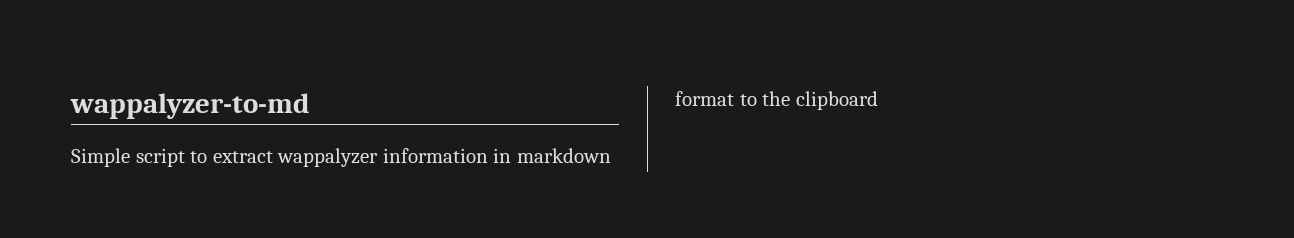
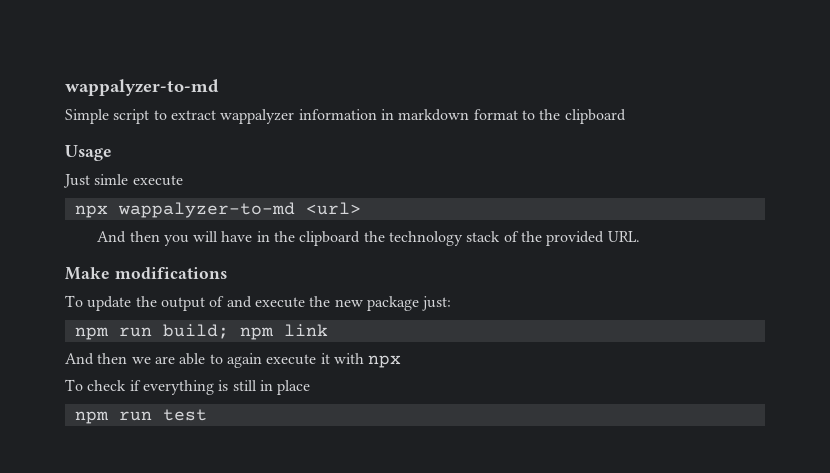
(878, 100) none -> [65,145,112,161] [63,174,183,188] [74,202,361,218] [97,231,640,246] [65,267,227,280] [65,295,452,311] [74,324,328,340] [65,353,402,368] [65,379,311,395] [74,409,207,424] // Usage // Just simle execute // npx wappalyzer-to-md <url> // And then you will have in the clipboard the technology stack of the provided URL. // Make modifications // To update the output of and execute the new package just: // npm run build; npm link // And then we are able to again execute it with npx // To check if everything is still in place // npm run test

